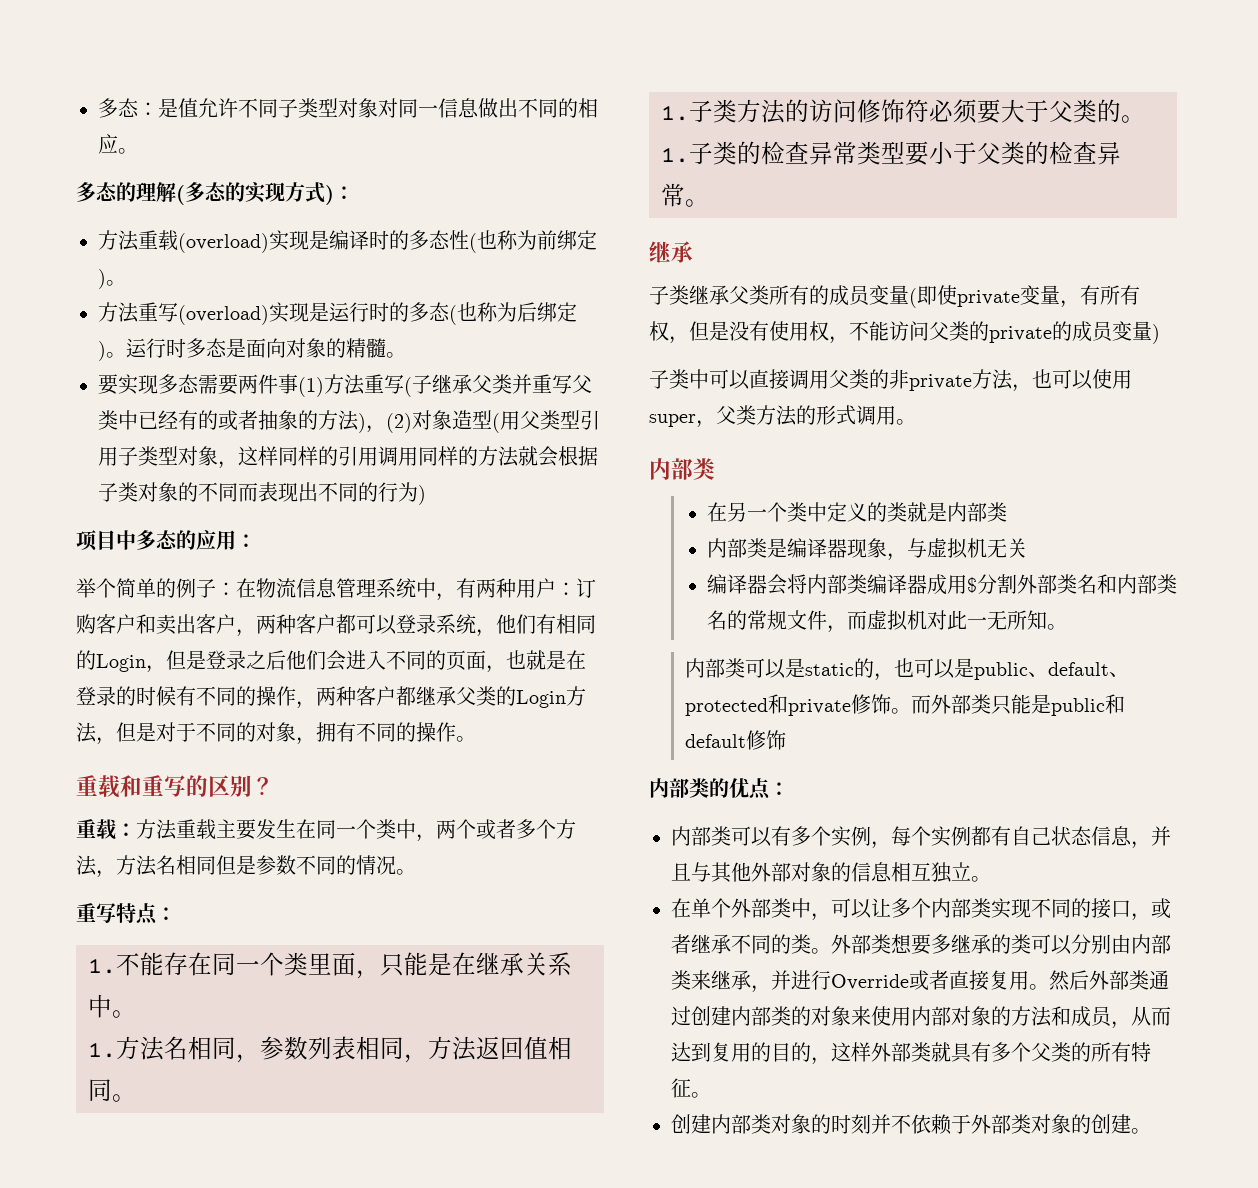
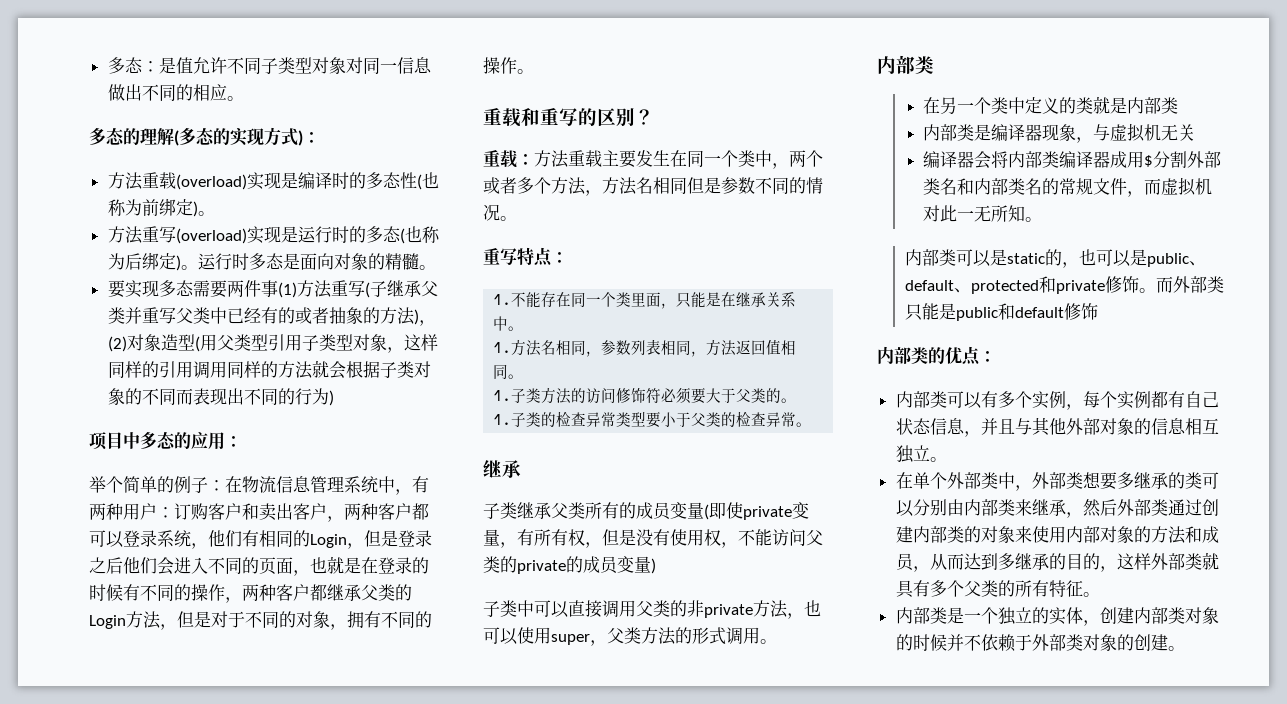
[831,898,1171,921] [671,934,831,954] 可以让多个内部类实现不同的接口，或者继承不同的类。 -> (1032, 488) none
[771,970,1049,991] 并进行Override或者直接复用。 -> (1083, 515) none
[711,1042,751,1062] 复用 -> [997,553,1049,570] 多继承
(711, 1095) none -> [895,607,1100,626] 内部类是一个独立的实体，
[851,1114,871,1134] 刻 -> [929,634,947,651] 候

